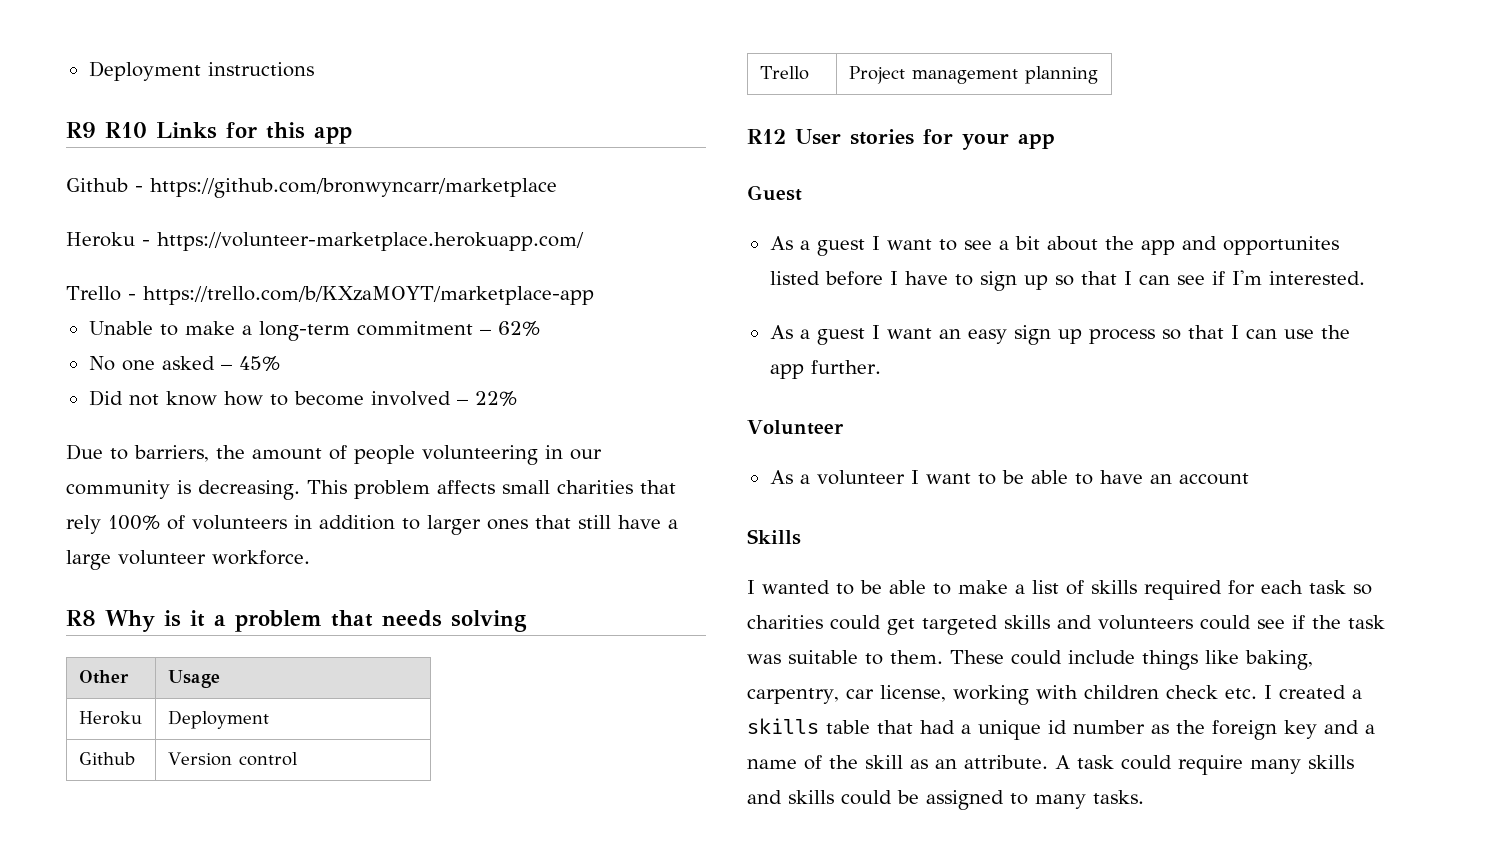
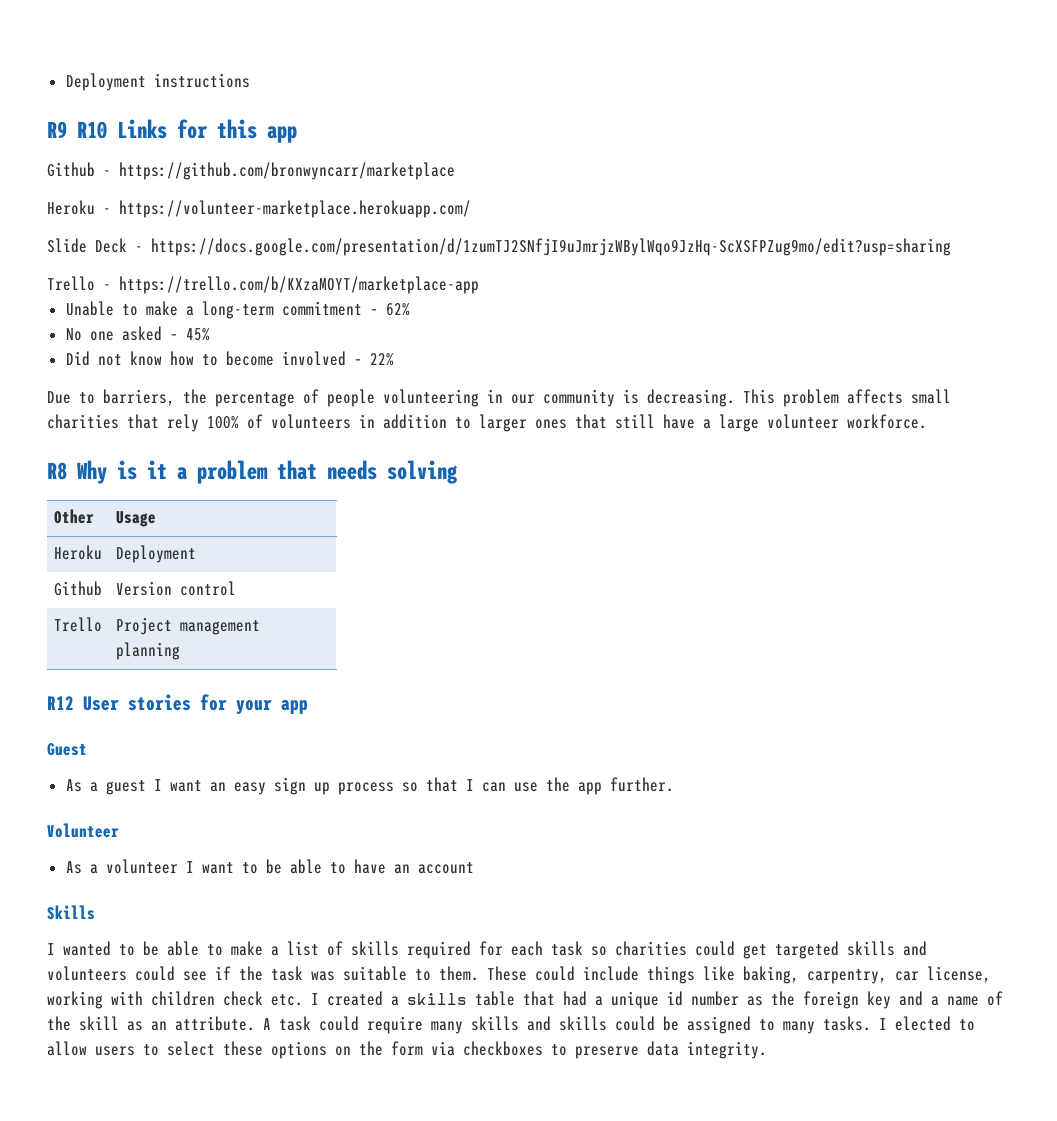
(584, 241) none -> [47,238,951,256] // Slide Deck - https://docs.google.com/presentation/d/1zumTJ2SNfjI9uJmrjzWBylWqo9JzHq-ScXSFPZug9mo/edit?usp=sharing
[252,448,322,460] amount -> [215,392,295,407] percentage
[769,236,1339,256] [769,270,1365,291] // As a guest I want to see a bit about the app and opportunites listed before I have to sign up so that I can see if I'm interested. -> (87, 749) none
(1144, 797) none -> [879,1016,975,1031] [47,1041,767,1059] I elected to allow users to select these options on the form via checkboxes to preserve data integrity.

